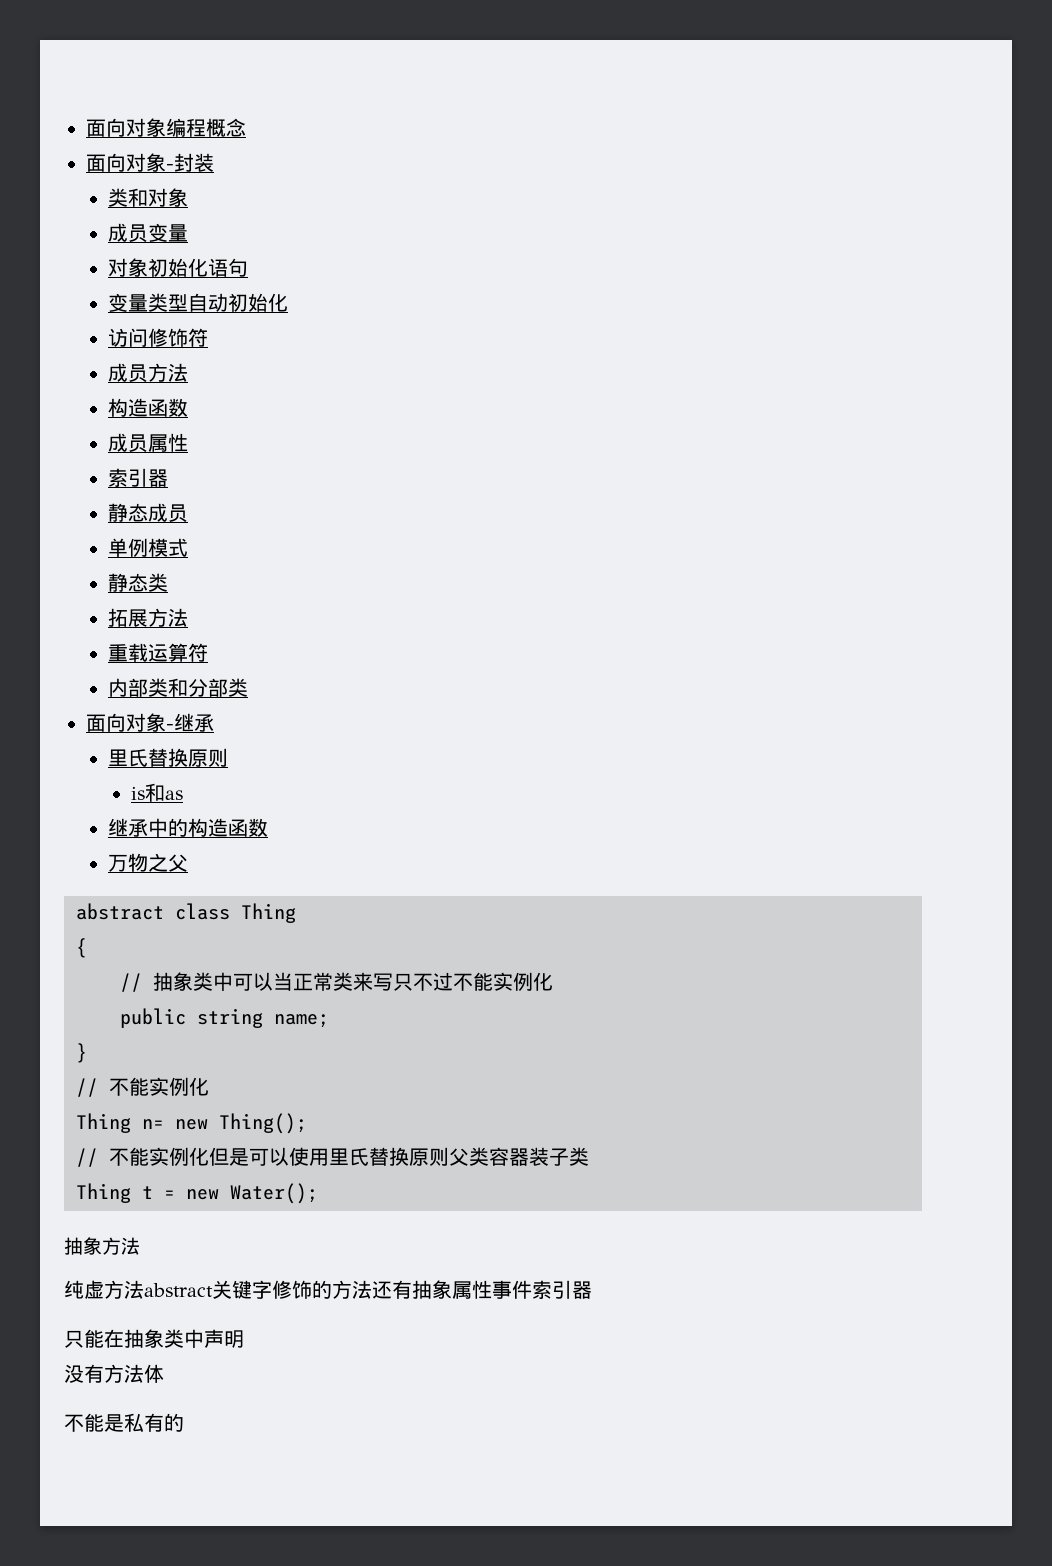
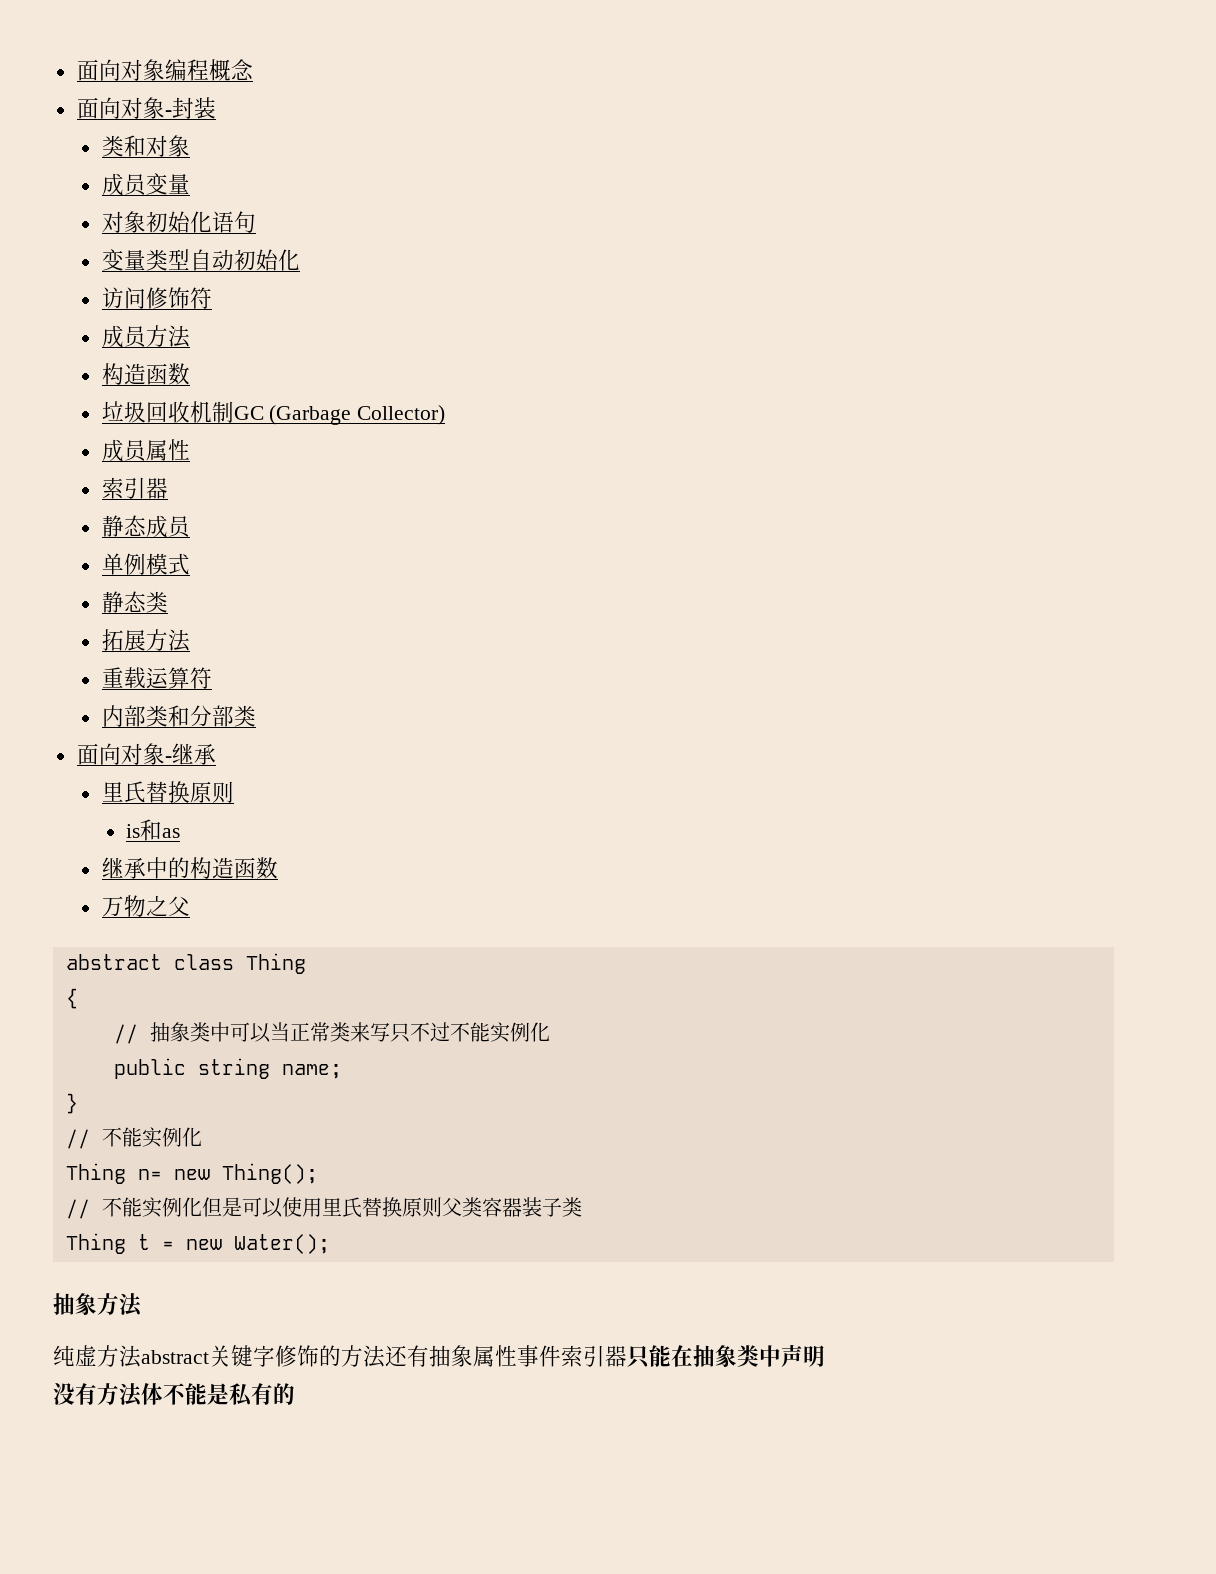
(189, 407) none -> [101,401,446,425] // 垃圾回收机制GC (Garbage Collector)
(592, 1290) // -> (627, 1356) none
(164, 1373) // -> (163, 1394) none

